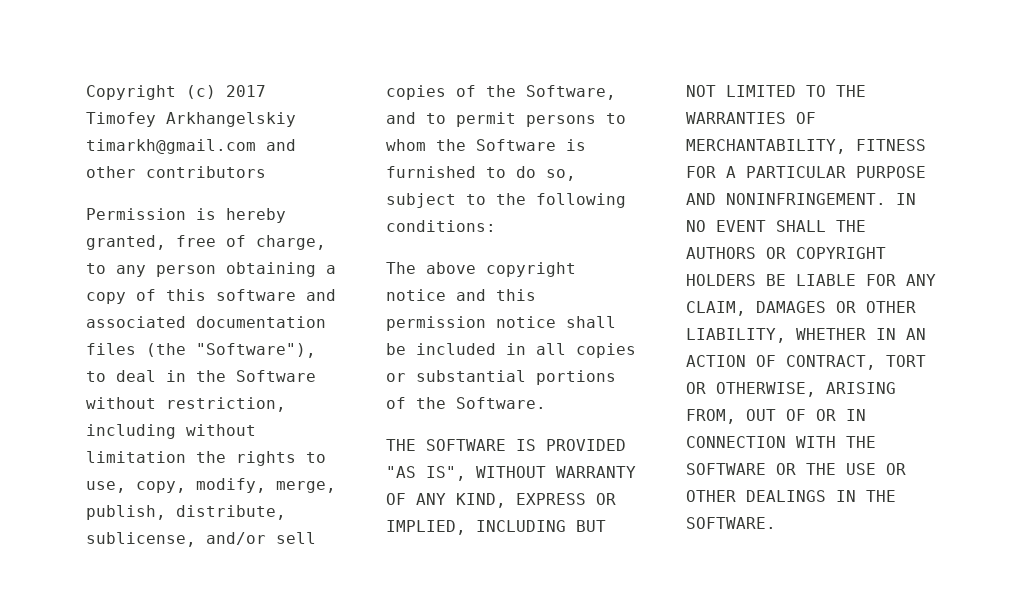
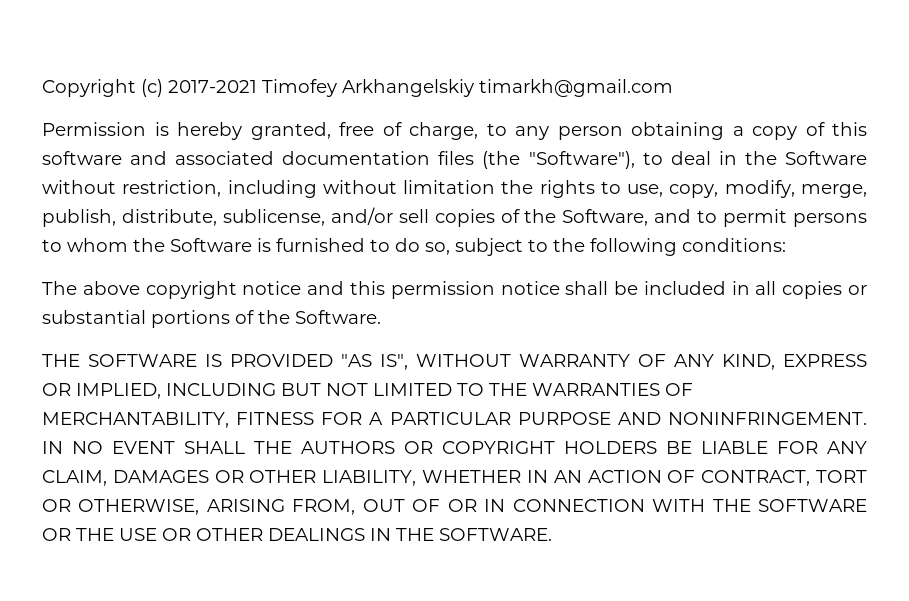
[226,85,266,97] 2017 -> [168,80,257,93] 2017-2021
[266,139,296,151] [86,166,266,178] and other contributors -> (673, 88) none

